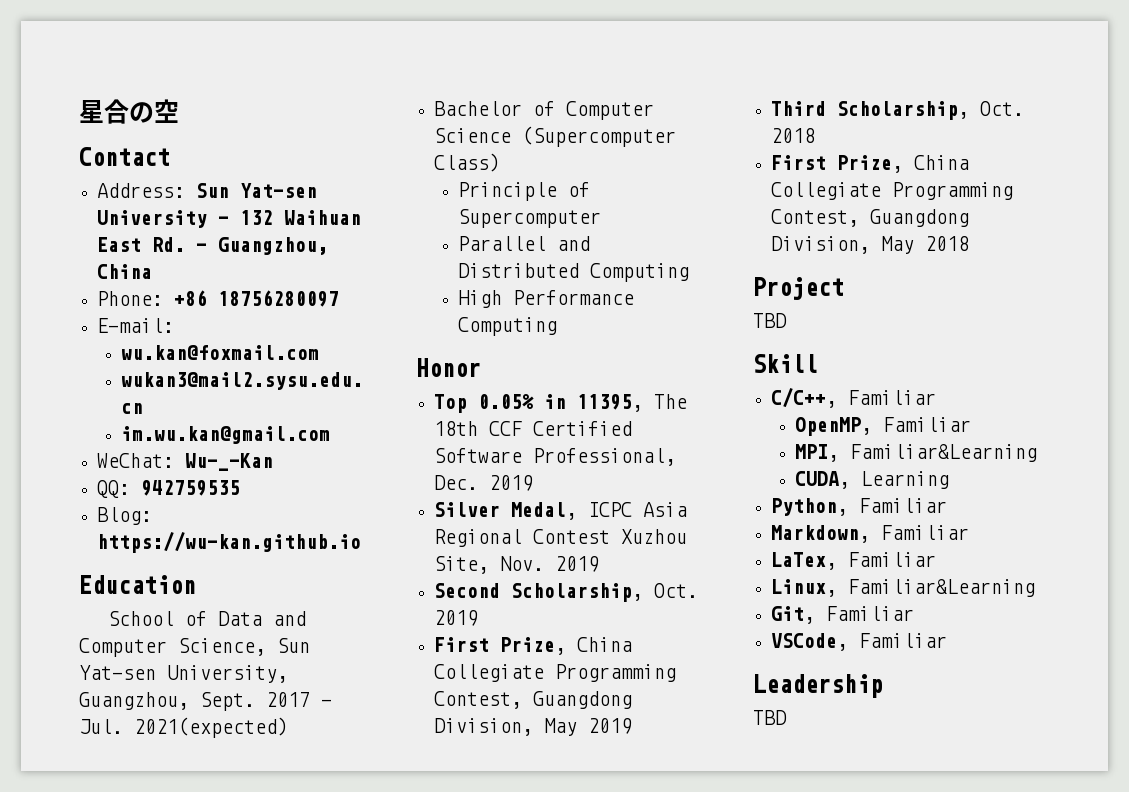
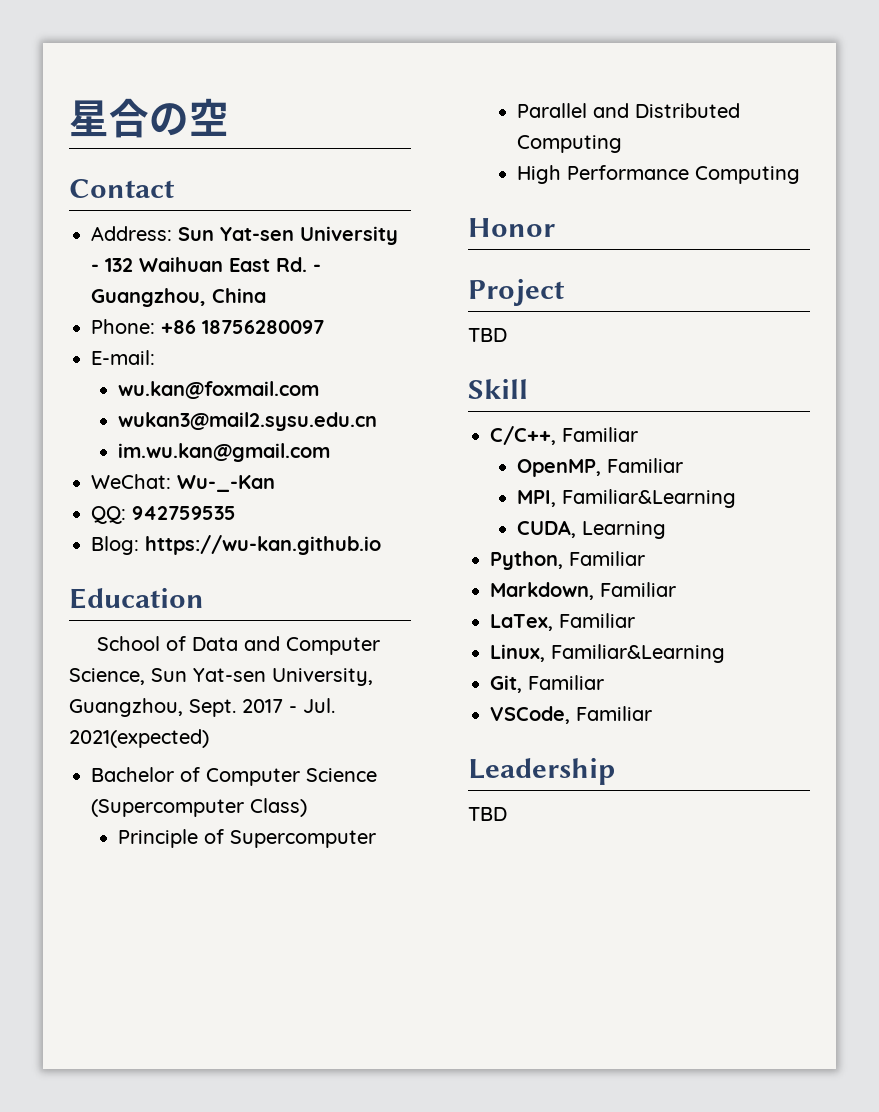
[433,394,687,413] [433,421,632,436] [433,448,676,466] [433,475,533,491] [433,502,687,520] [433,529,687,547] [433,556,599,574] [433,583,698,602] [433,610,478,626] [433,637,632,655] [433,664,676,682] [433,691,632,709] [433,718,632,736] [770,101,1024,120] [770,128,815,143] [770,155,969,173] [770,182,1013,200] [770,209,969,227] [770,236,969,254] // Top 0.05% in 11395, The 18th CCF Certified Software Professional, Dec. 2019 // Silver Medal, ICPC Asia Regional Contest Xuzhou Site, Nov. 2019 // Second Scholarship, Oct. 2019 // First Prize, China Collegiate Programming Contest, Guangdong Division, May 2019 // Third Scholarship, Oct. 2018 // First Prize, China Collegiate Programming Contest, Guangdong Division, May 2018 -> (555, 227) none

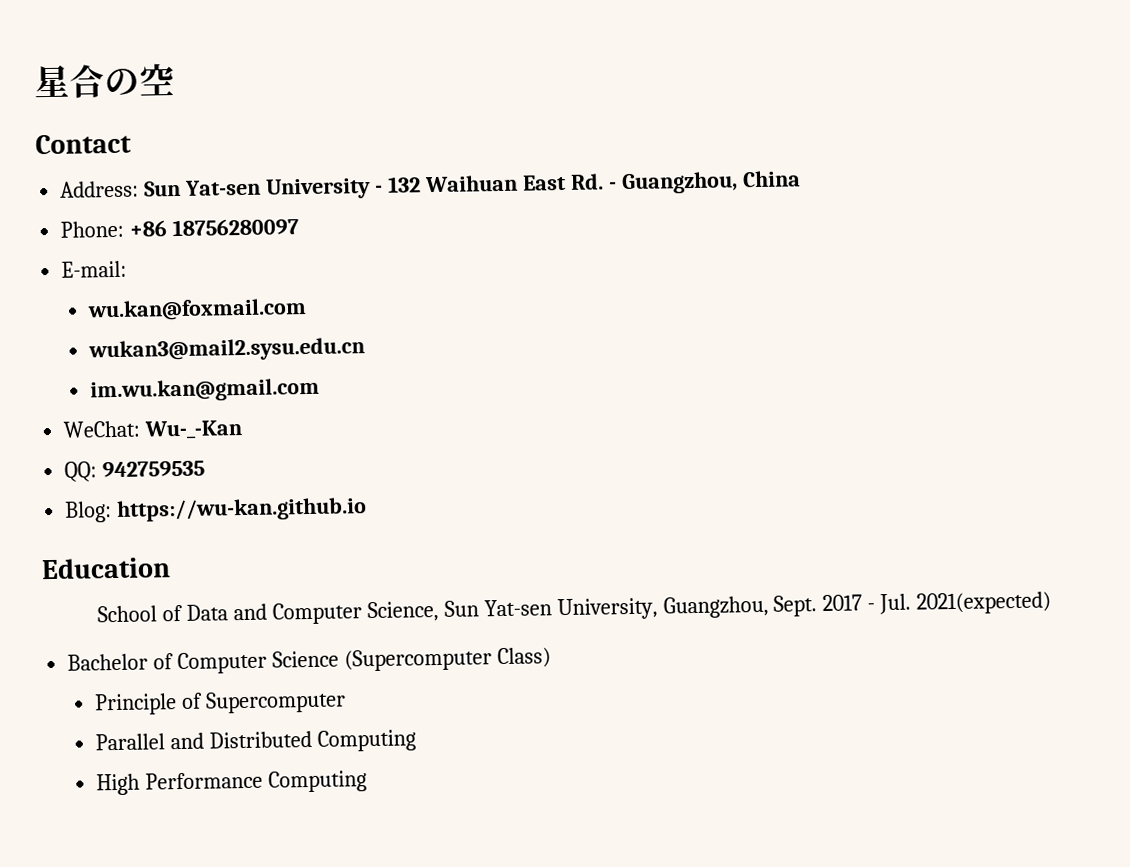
[468,218,555,237] [468,278,565,306] [468,328,507,342] [468,378,528,399] [490,426,638,445] [517,458,684,477] [517,489,737,508] [517,520,667,539] [490,551,645,570] [490,582,676,600] [490,613,635,631] [490,644,725,663] [490,675,604,693] [490,706,652,724] [468,757,615,785] [468,807,507,821] // Honor // Project // TBD // Skill // C/C++, Familiar // OpenMP, Familiar // MPI, Familiar&Learning // CUDA, Learning // Python, Familiar // Markdown, Familiar // LaTex, Familiar // Linux, Familiar&Learning // Git, Familiar // VSCode, Familiar // Leadership // TBD -> (368, 781) none

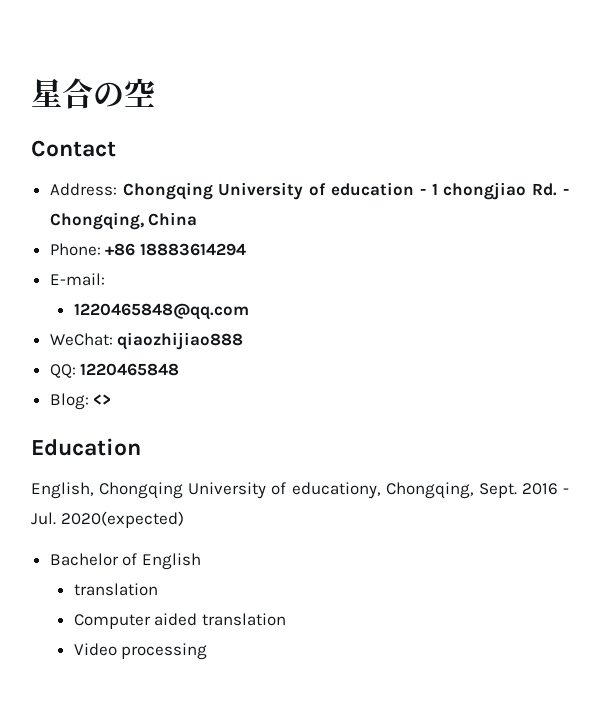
[144,174,566,200] Sun Yat-sen University - 132 Waihuan East -> [122,182,527,200] Chongqing University of education - 1 chongjiao
[620,171,738,195] Guangzhou, -> [49,212,144,230] Chongqing,
[172,218,300,237] 18756280097 -> [139,243,246,256] 18883614294
[87,297,308,322] [88,337,366,363] [90,377,321,403] wu.kan@foxmail.com // wukan3@mail2.sysu.edu.cn // im.wu.kan@gmail.com -> [73,303,249,320] 1220465848@qq.com
[144,420,244,440] Wu-_-Kan -> [117,332,244,350] qiaozhijiao888
[102,460,206,478] 942759535 -> [80,363,180,376] 1220465848
[116,497,368,522] https://wu-kan.github.io -> [93,394,112,405] <>
[97,594,863,625] School of Data and Computer Science, Sun Yat-sen University, Guangzhou, Sept. 2017 -> [31,482,558,499] English, Chongqing University of educationy, Chongqing, Sept. 2016
[916,591,1052,615] 2021(expected) -> [60,511,184,528] 2020(expected)
[177,647,551,675] [94,690,347,716] [95,729,416,752] [96,770,368,796] Computer Science (Supercomputer Class) // Principle of Supercomputer // Parallel and Distributed Computing // High Performance Computing -> [141,553,201,570] [73,583,158,596] [73,613,286,629] [73,643,208,660] English // translation // Computer aided translation // Video processing

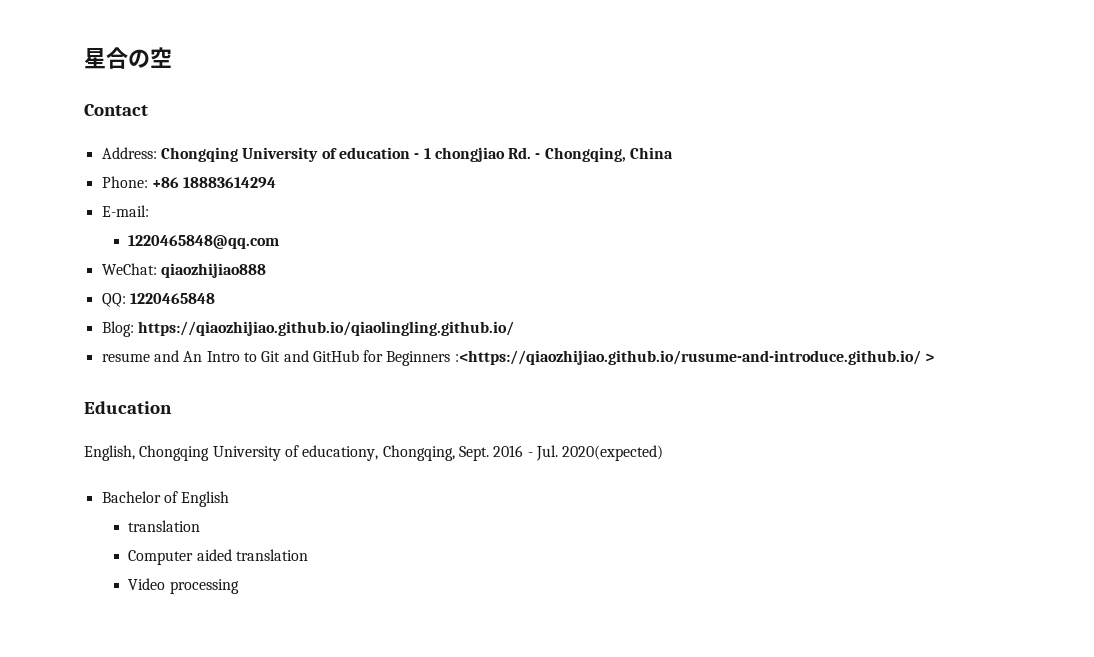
[93,394,112,405] <> -> [137,321,514,336] [101,350,935,366] https://qiaozhijiao.github.io/qiaolingling.github.io/ // resume and An Intro to Git and GitHub for Beginners :<https://qiaozhijiao.github.io/rusume-and-introduce.github.io/ >

